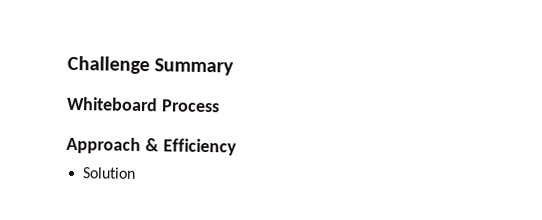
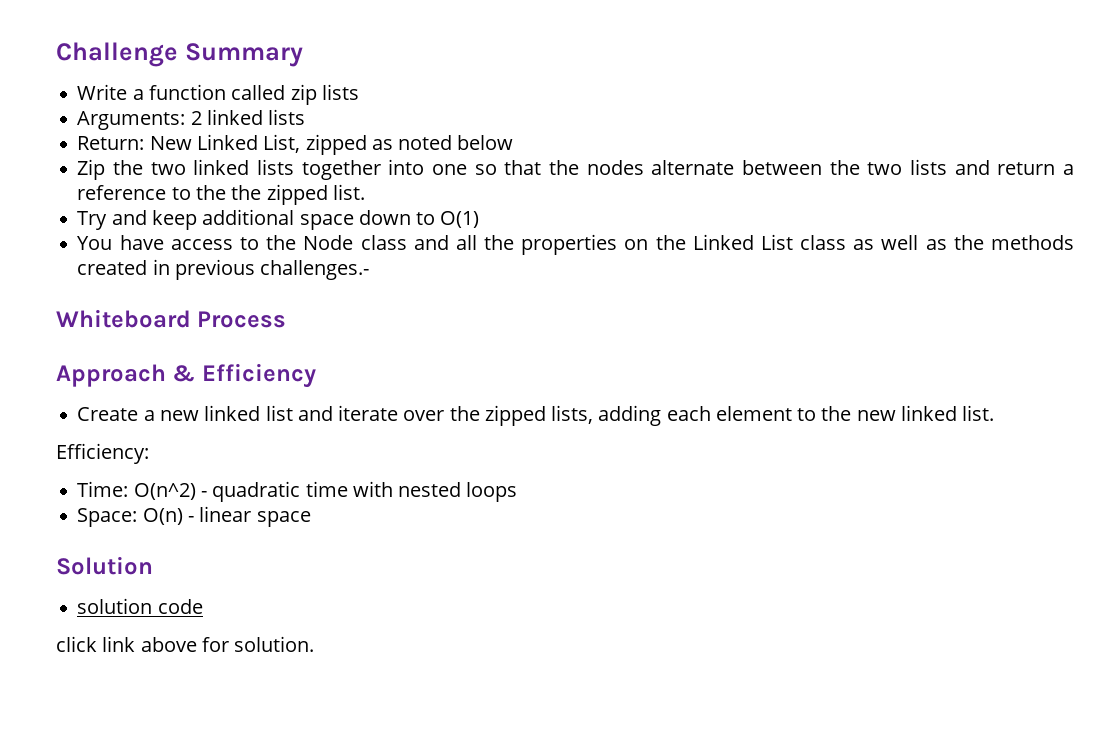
(235, 67) none -> [77,84,359,105] [77,109,306,130] [77,134,514,155] [77,159,1075,180] [77,184,365,205] [77,209,480,230] [77,234,1075,255] [77,259,370,280] // Write a function called zip lists // Arguments: 2 linked lists // Return: New Linked List, zipped as noted below // Zip the two linked lists together into one so that the nodes alternate between the two lists and return a reference to the the zipped list. // Try and keep additional space down to O(1) // You have access to the Node class and all the properties on the Linked List class as well as the methods created in previous challenges.-
[82,167,137,179] Solution -> [77,405,995,426] [56,443,149,464] [77,481,518,502] [77,506,311,527] [56,556,153,575] [77,598,203,614] [56,636,315,652] Create a new linked list and iterate over the zipped lists, adding each element to the new linked list. // Efficiency: // Time: O(n^2) - quadratic time with nested loops // Space: O(n) - linear space // Solution // solution code // click link above for solution.

